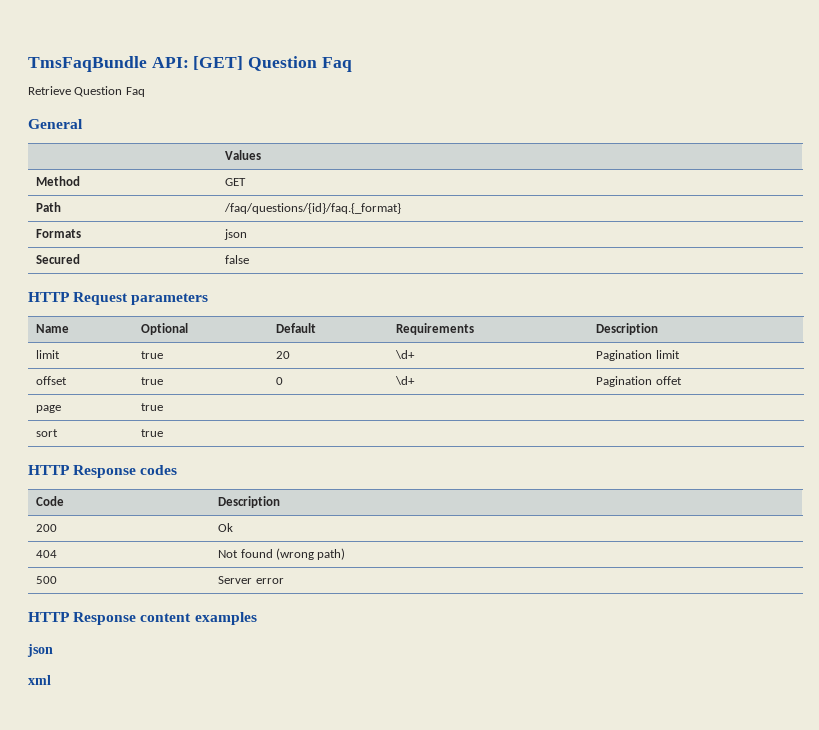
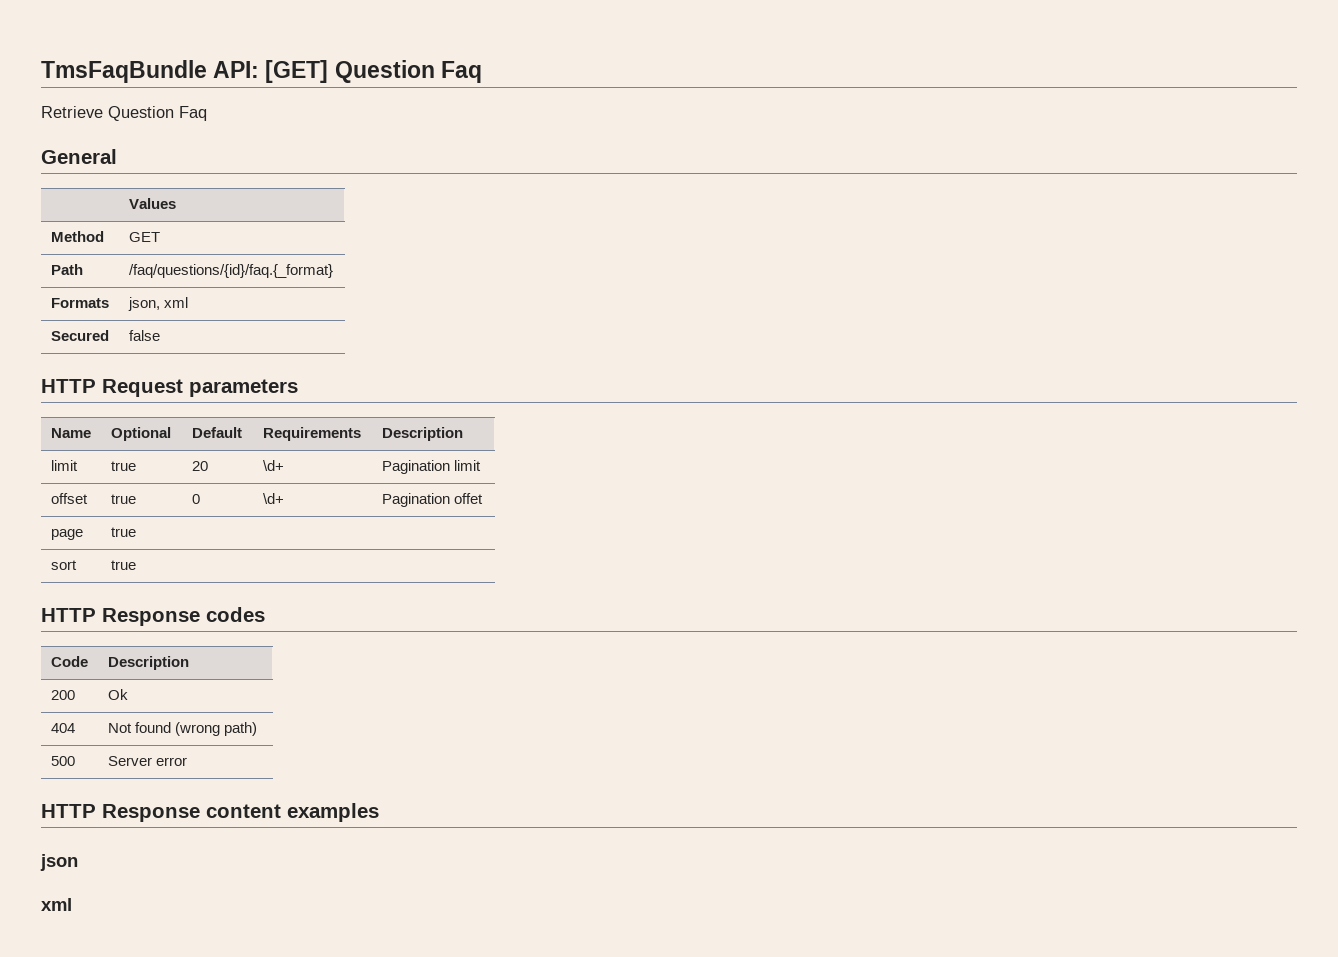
[224,229,248,240] json -> [127,297,189,311] json, xml

